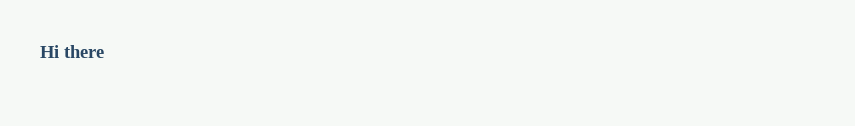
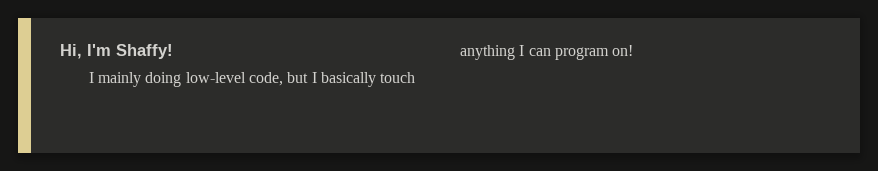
[40,45,104,58] Hi there -> [60,44,173,59] [88,72,416,87] [460,45,634,60] Hi, I'm Shaffy! // I mainly doing low-level code, but I basically touch anything I can program on!

